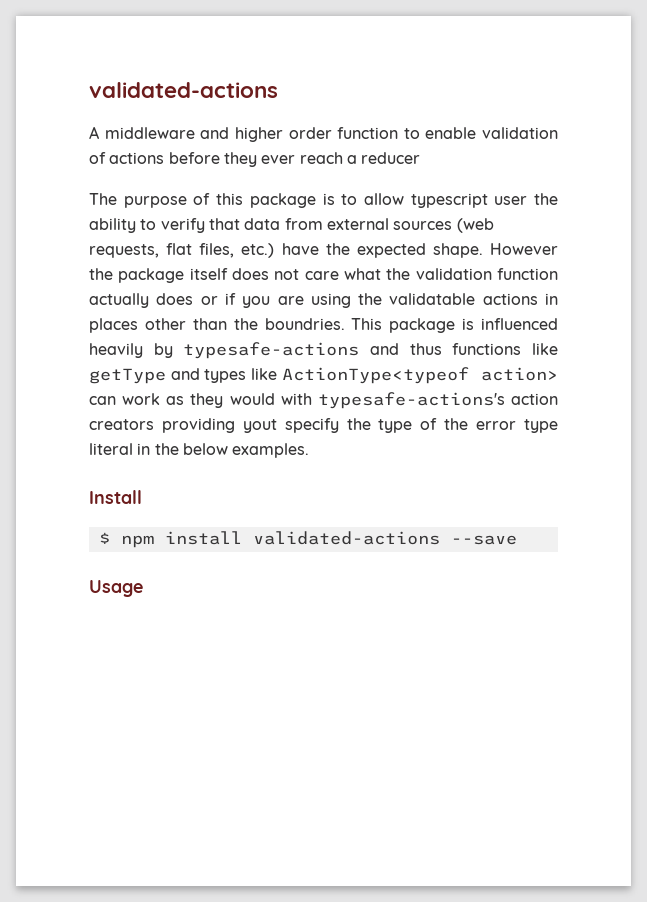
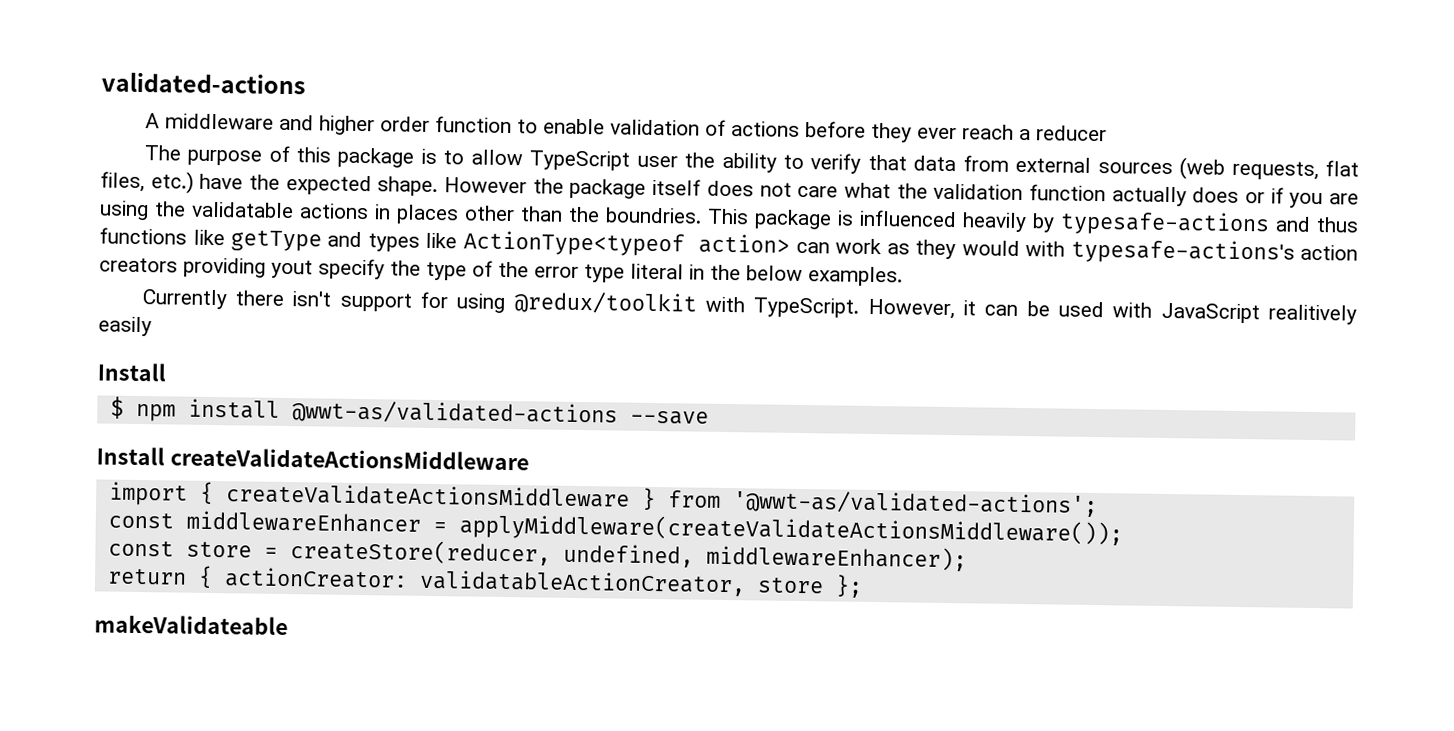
[410,193,488,208] typescript -> [529,150,631,171] TypeScript
(310, 450) none -> [141,289,1357,325] [98,316,152,337] // Currently there isn't support for using @redux/toolkit with TypeScript. However, it can be used with JavaScript realitively easily
[252,531,440,545] validated-actions -> [291,400,618,426] @wwt-as/validated-actions
[89,580,143,597] Usage -> [96,446,529,471] [108,481,1098,518] [107,510,1123,547] [107,539,967,572] [106,565,863,598] [94,614,288,636] Install createValidateActionsMiddleware // import { createValidateActionsMiddleware } from '@wwt-as/validated-actions'; // const middlewareEnhancer = applyMiddleware(createValidateActionsMiddleware()); // const store = createStore(reducer, undefined, middlewareEnhancer); // return { actionCreator: validatableActionCreator, store }; // makeValidateable

